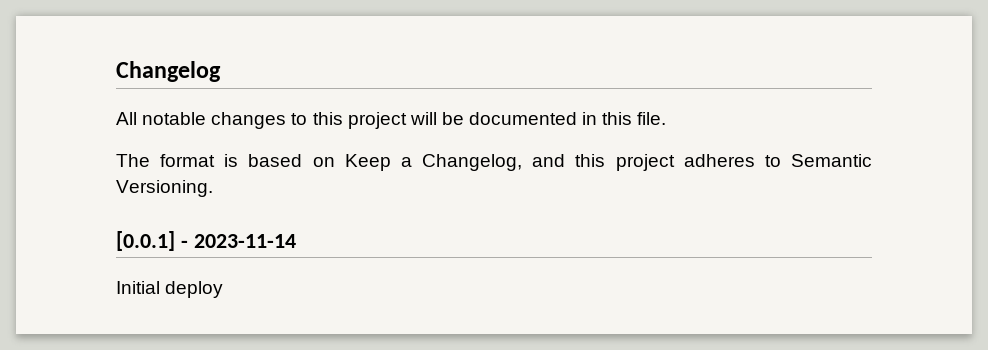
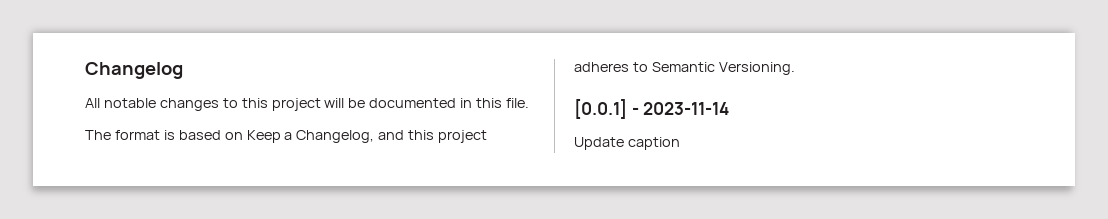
[116,281,224,298] Initial deploy -> [574,137,680,150] Update caption

